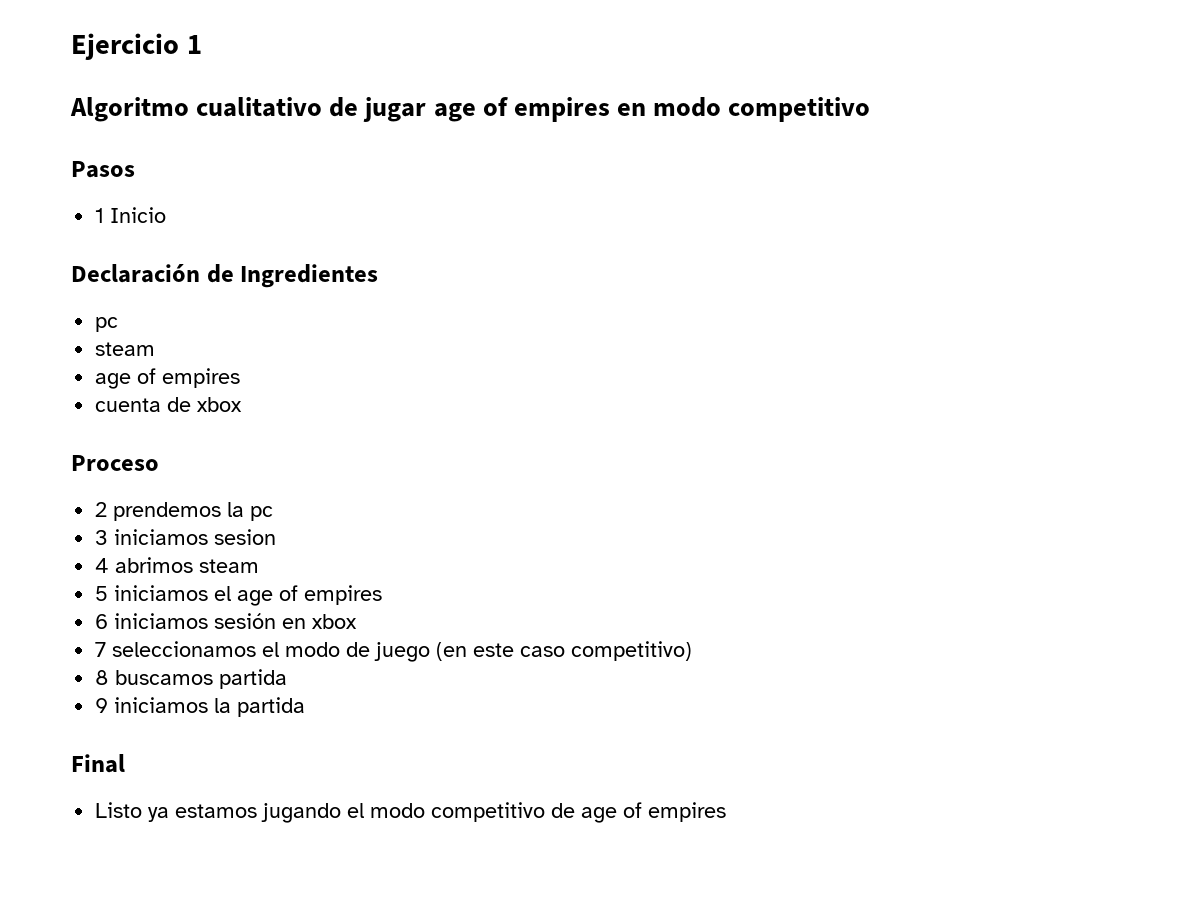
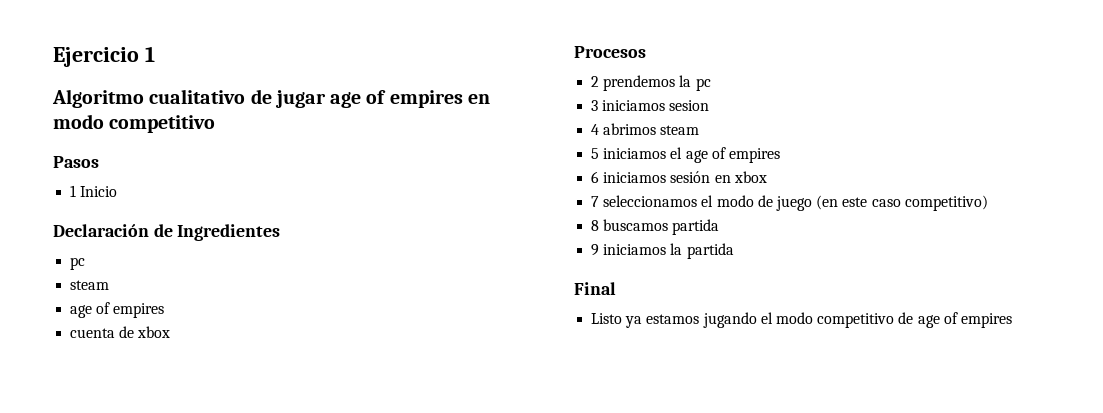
[71,455,159,471] Proceso -> [574,46,646,58] Procesos

